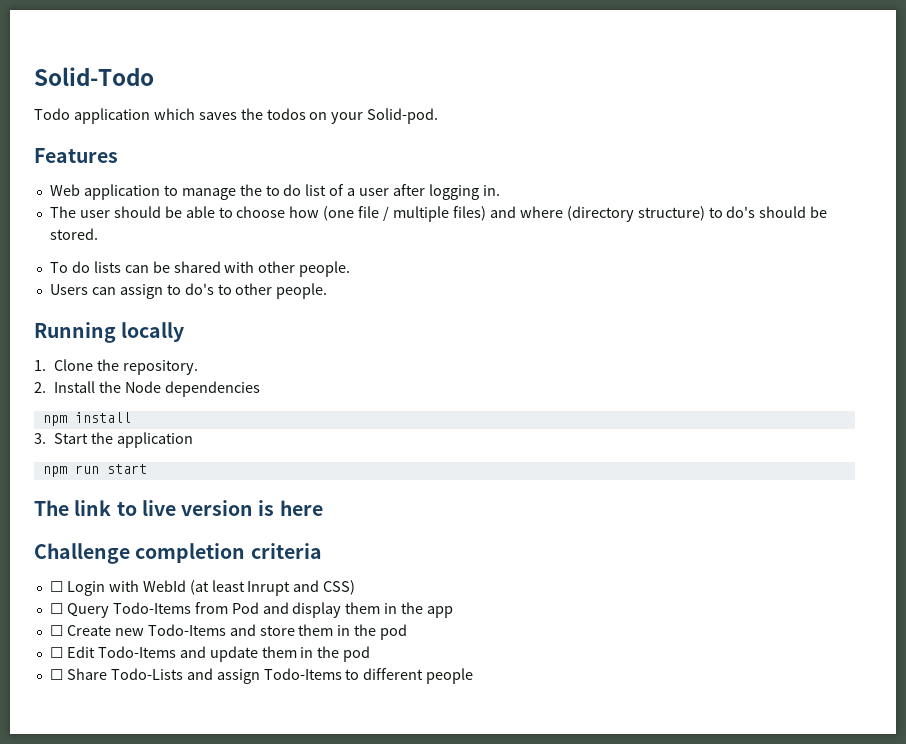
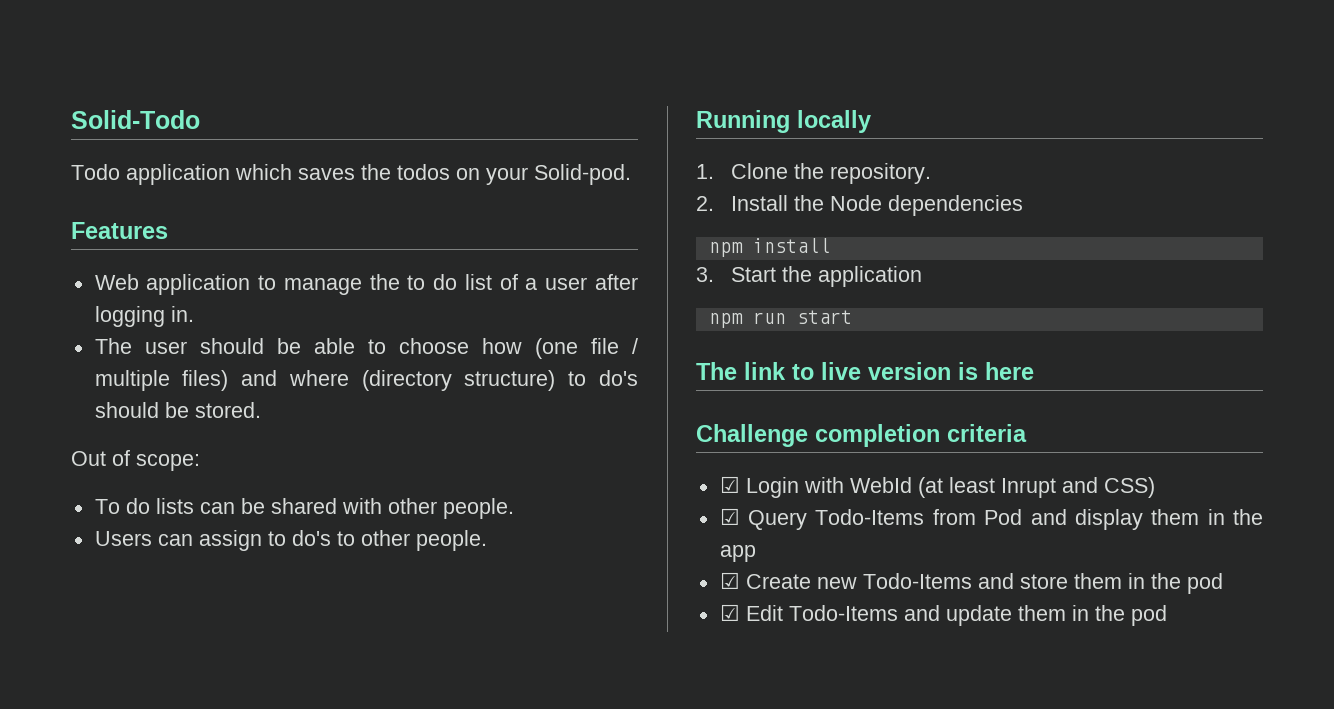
(98, 234) none -> [71,450,200,471] // Out of scope:
[49,581,63,592] ☐ -> [719,476,740,493] ☑
[49,603,63,614] ☐ -> [719,508,740,525] ☑
[49,625,63,636] ☐ -> [719,572,740,589] ☑
[49,647,63,658] ☐ -> [719,604,740,621] ☑
[49,668,474,684] // ☐ Share Todo-Lists and assign Todo-Items to different people -> (1167, 615) none

